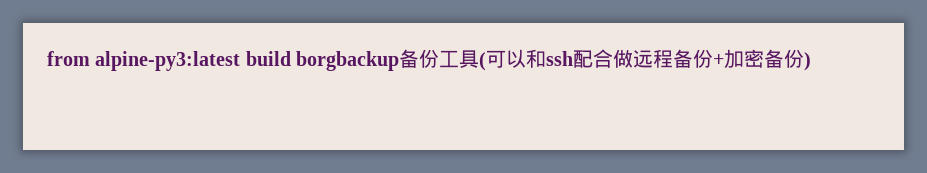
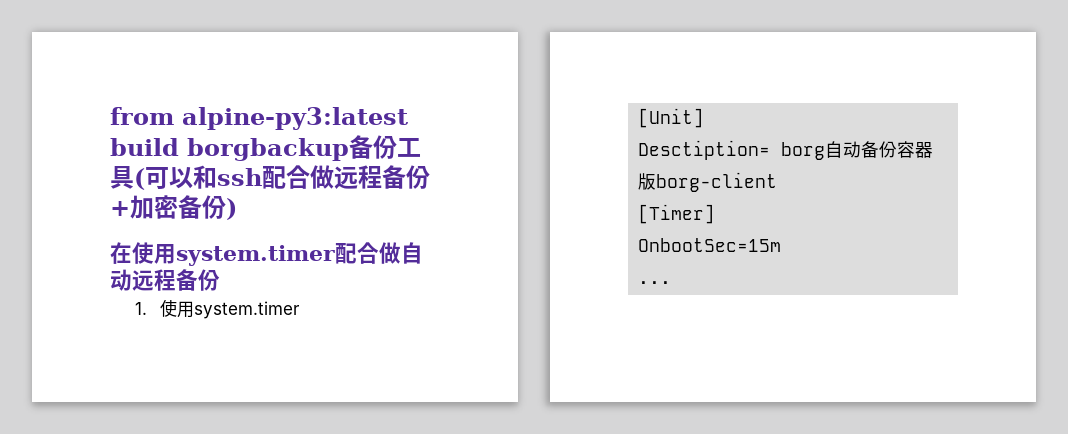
(812, 61) none -> [110,242,423,266] [110,269,220,291] [135,299,301,319] [638,108,705,128] [638,140,934,160] [638,172,778,192] [638,204,716,224] [638,238,782,252] [638,281,672,284] // 在使用system.timer配合做自动远程备份 // 1.使用system.timer // [Unit] // Desctiption= borg自动备份容器版borg-client // [Timer] // OnbootSec=15m // ...

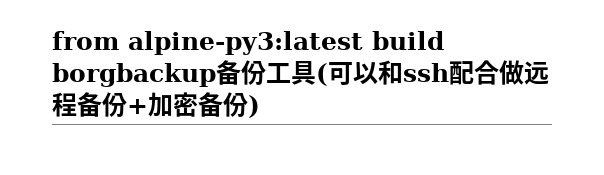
[110,242,423,266] [110,269,220,291] [135,299,301,319] [638,108,705,128] [638,140,934,160] [638,172,778,192] [638,204,716,224] [638,238,782,252] [638,281,672,284] // 在使用system.timer配合做自动远程备份 // 1.使用system.timer // [Unit] // Desctiption= borg自动备份容器版borg-client // [Timer] // OnbootSec=15m // ... -> (260, 106) none

